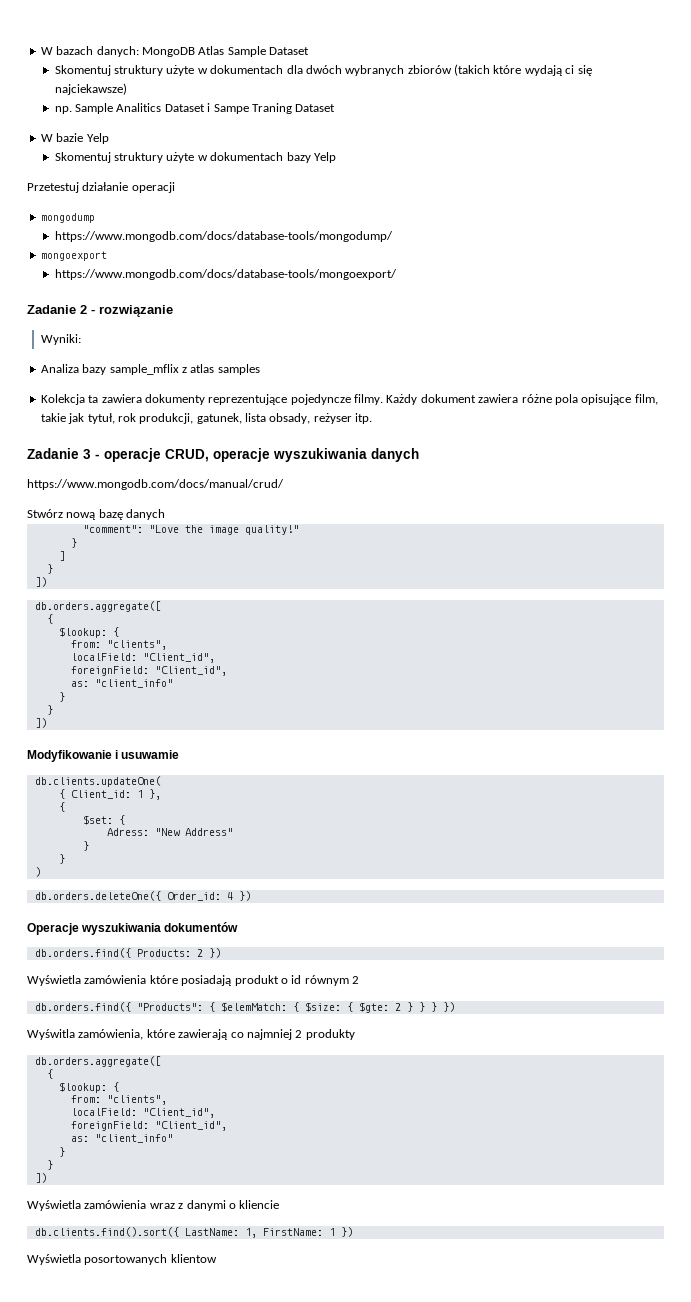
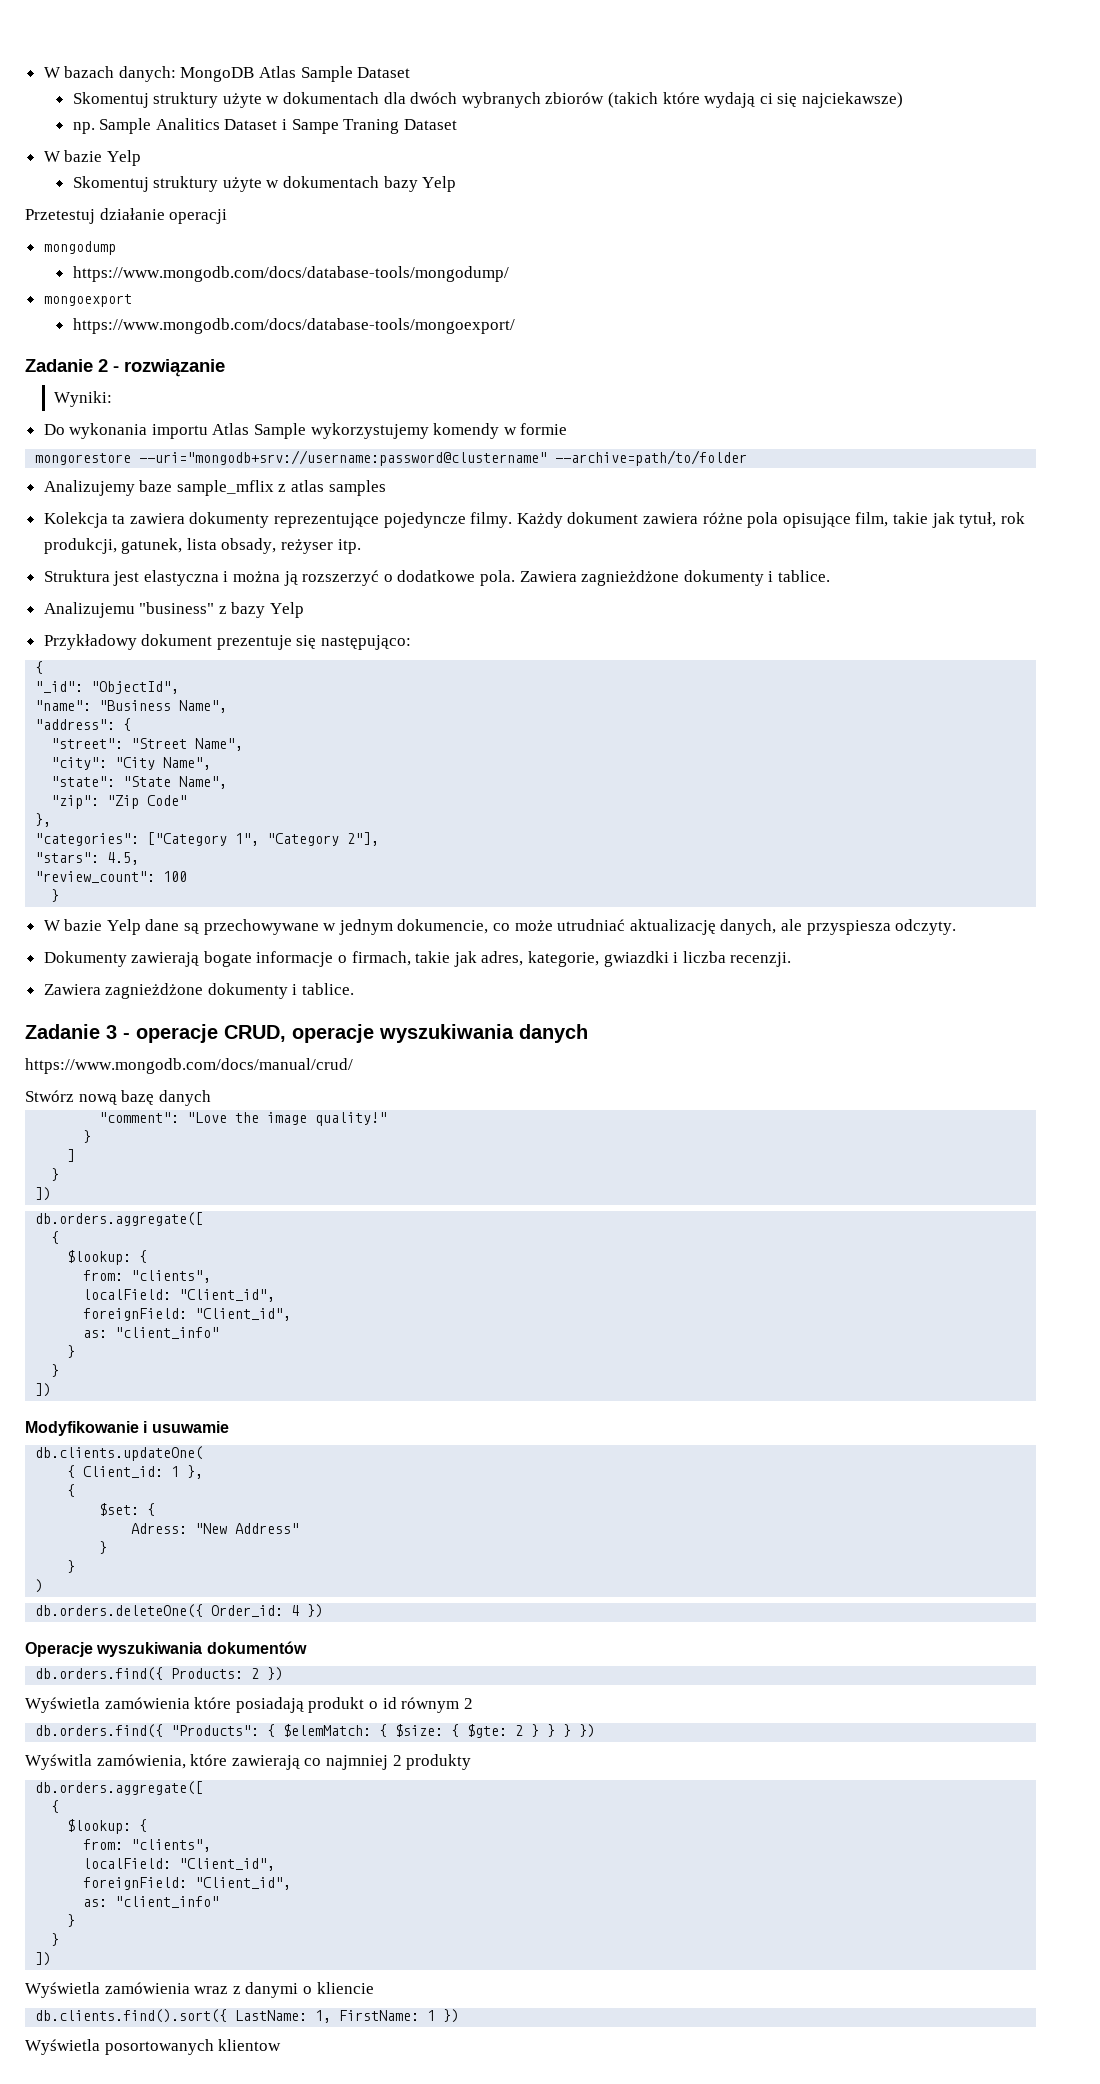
[40,364,107,375] Analiza bazy -> [43,423,568,439] [35,450,748,466] [43,480,173,496] Do wykonania importu Atlas Sample wykorzystujemy komendy w formie // mongorestore --uri="mongodb+srv://username:password@clustername" --archive=path/to/folder // Analizujemy baze
(373, 418) none -> [43,570,830,586] [43,602,305,618] [43,634,412,650] [35,661,44,674] [35,681,180,694] [35,700,228,713] [35,718,132,731] [51,738,244,751] [51,757,212,770] [51,776,228,789] [51,795,188,809] [35,813,52,827] [35,832,380,846] [35,852,140,865] [35,871,188,883] [51,889,60,902] [43,919,957,935] [43,951,792,967] [43,983,355,999] // Struktura jest elastyczna i można ją rozszerzyć o dodatkowe pola. Zawiera zagnieżdżone dokumenty i tablice. // Analizujemu "business" z bazy Yelp // Przykładowy dokument prezentuje się następująco: // { // "_id": "ObjectId", // "name": "Business Name", // "address": { // "street": "Street Name", // "city": "City Name", // "state": "State Name", // "zip": "Zip Code" // }, // "categories": ["Category 1", "Category 2"], // "stars": 4.5, // "review_count": 100 // } // W bazie Yelp dane są przechowywane w jednym dokumencie, co może utrudniać aktualizację danych, ale przyspiesza odczyty. // Dokumenty zawierają bogate informacje o firmach, takie jak adres, kategorie, gwiazdki i liczba recenzji. // Zawiera zagnieżdżone dokumenty i tablice.

